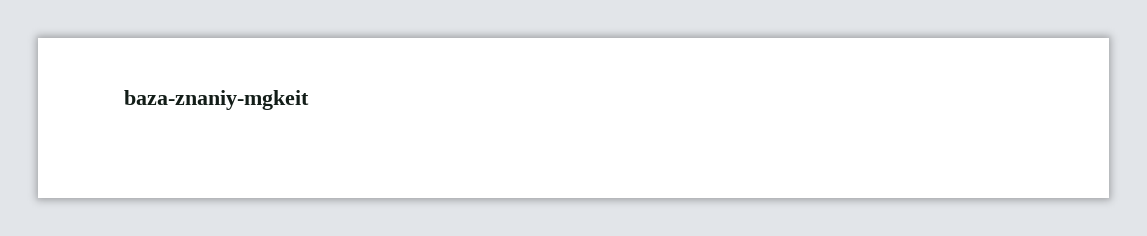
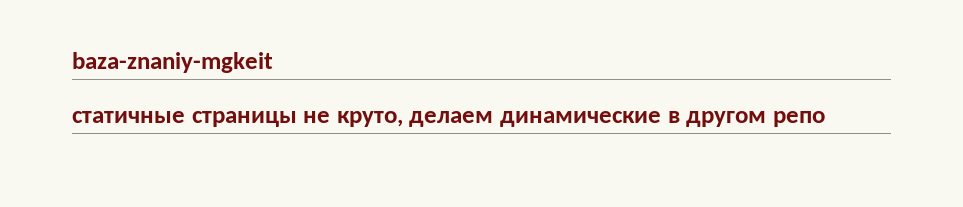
(309, 100) none -> [72,111,825,127] // статичные страницы не круто, делаем динамические в другом репо

